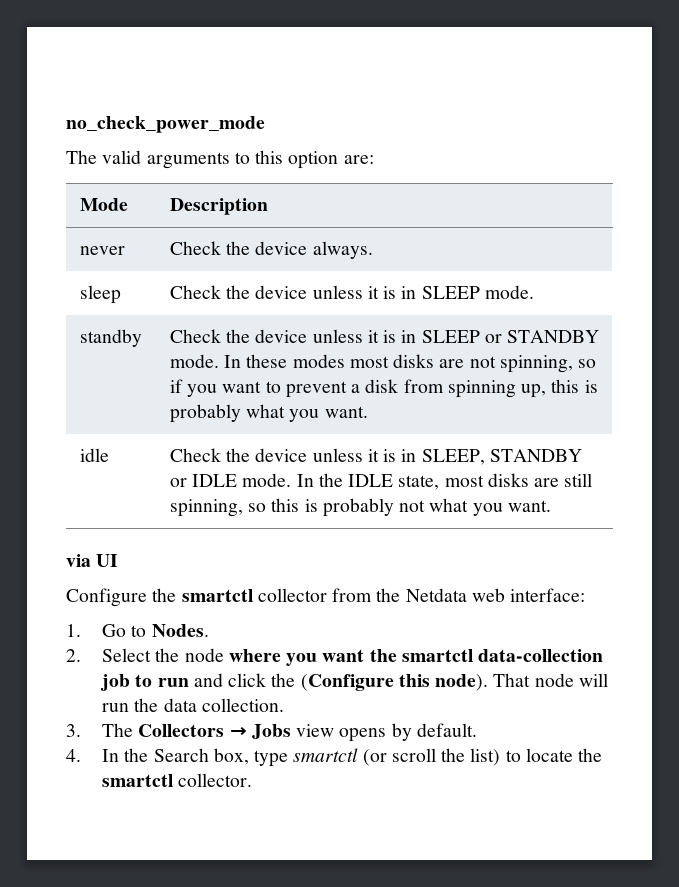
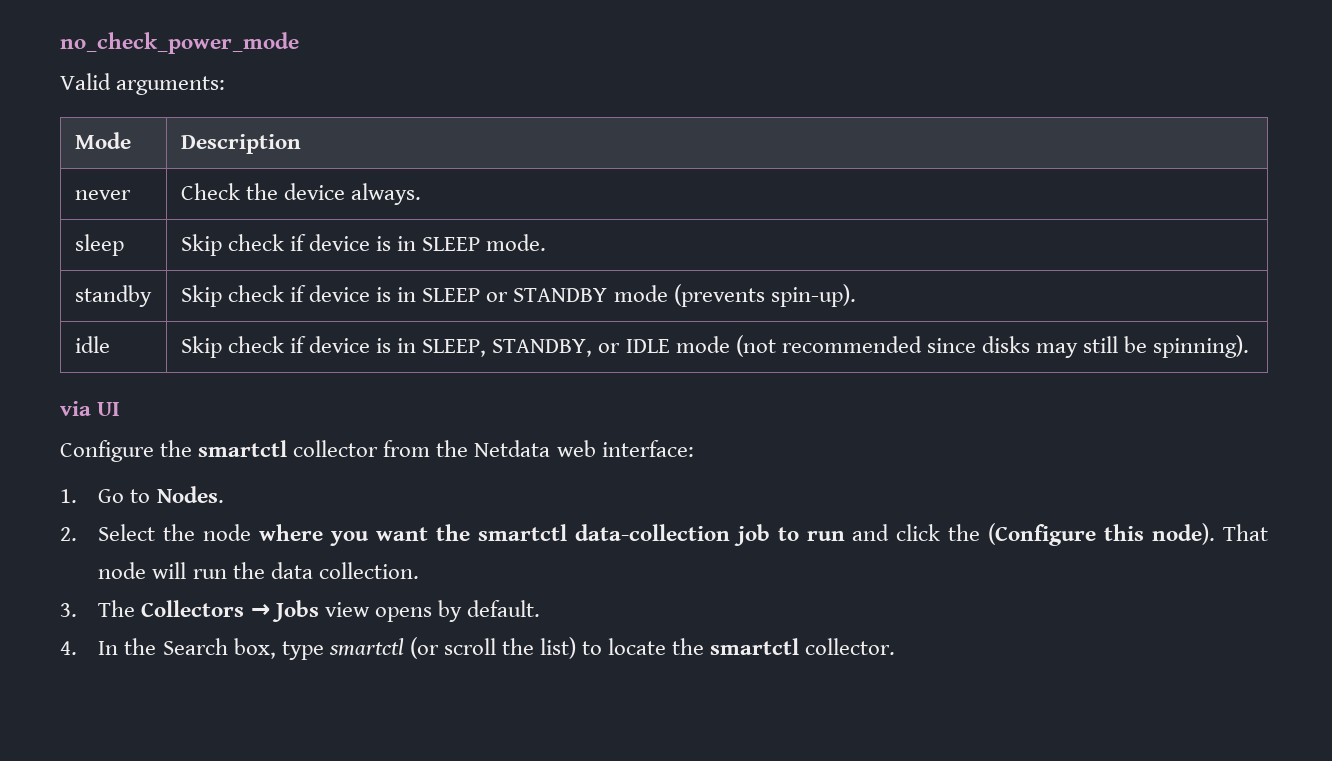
[66,150,374,169] The valid arguments to this option are: -> [60,73,226,95] Valid arguments:
[169,285,379,299] Check the device unless it -> [180,234,371,256] Skip check if device
[169,329,379,343] Check the device unless it -> [180,285,371,307] Skip check if device
[169,354,597,373] [169,379,598,398] [169,404,368,423] [79,448,109,462] [169,448,379,462] mode. In these modes most disks are not spinning, so if you want to prevent a disk from spinning up, this is probably what you want. // idle | Check the device unless it -> [613,284,856,307] [74,336,110,353] [180,336,371,358] mode (prevents spin-up). // idle | Skip check if device
[489,449,582,462] STANDBY -> [492,339,593,357] STANDBY,
[242,473,593,490] [169,498,551,517] mode. In the IDLE state, most disks are still spinning, so this is probably not what you want. -> [675,335,1250,358] mode (not recommended since disks may still be spinning).

